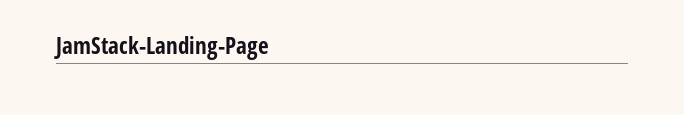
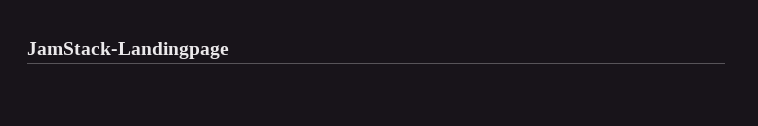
[54,36,269,60] JamStack-Landing-Page -> [27,42,229,59] JamStack-Landingpage

